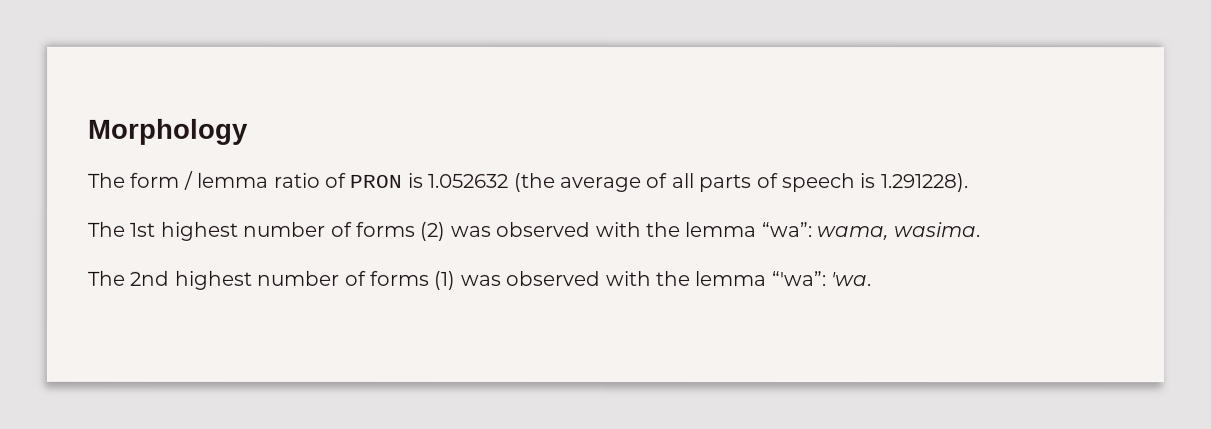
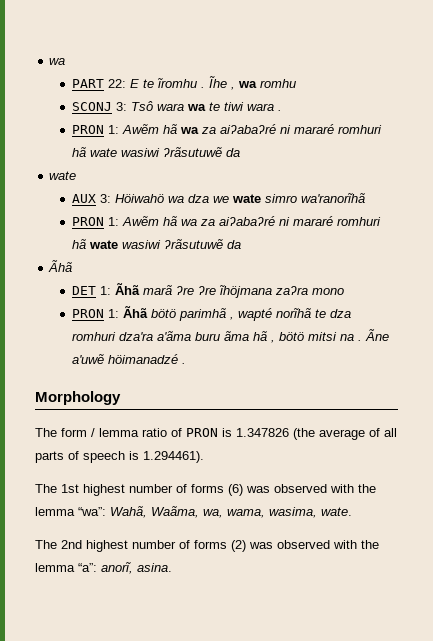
(88, 131) none -> [49,58,66,65] [72,76,297,90] [72,101,283,111] [72,124,383,134] [72,147,241,157] [49,171,77,180] [72,193,366,203] [72,216,382,226] [72,239,242,249] [48,260,73,272] [72,283,345,298] [72,306,352,321] [72,329,390,343] [72,354,187,364] wa // PART 22: E te ĩromhu . Ĩhe , wa romhu // SCONJ 3: Tsô wara wa te tiwi wara . // PRON 1: Awẽm hã wa za aiʔabaʔré ni mararé romhuri hã wate wasiwi ʔrãsutuwẽ da // wate // AUX 3: Höiwahö wa dza we wate simro wa'ranorĩhã // PRON 1: Awẽm hã wa za aiʔabaʔré ni mararé romhuri hã wate wasiwi ʔrãsutuwẽ da // Ãhã // DET 1: Ãhã marã ʔre ʔre ĩhöjmana zaʔra mono // PRON 1: Ãhã bötö parimhã , wapté norĩhã te dza romhuri dza'ra a'ãma buru ãma hã , bötö mitsi na . Ãne a'uwẽ höimanadzé . //
[428,173,510,188] 1.052632 -> [236,428,289,437] 1.347826
[880,173,969,193] 1.291228). -> [143,451,204,463] 1.294461).
(415, 229) none -> [228,484,376,496] [35,506,352,518] [35,540,227,552] (6) was observed with the lemma “wa”: Wahã, Waãma, wa, wama, wasima, wate. // The 2nd highest number of forms
[760,222,980,241] [87,270,872,290] “wa”: wama, wasima. // The 2nd highest number of forms (1) was observed with the lemma “'wa”: 'wa. -> [78,562,172,574] “a”: anorĩ, asina.

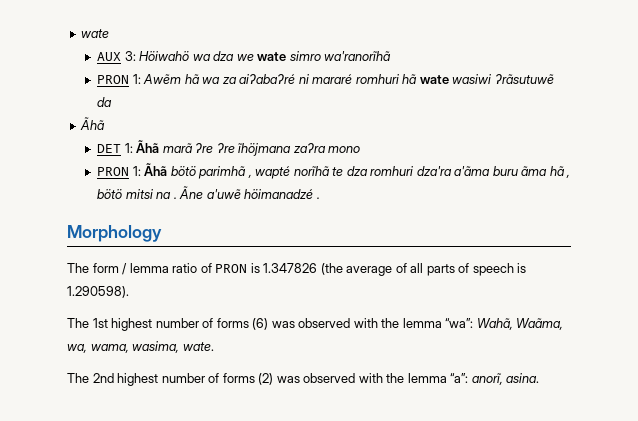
[49,58,66,65] [72,76,297,90] [72,101,283,111] [72,124,383,134] [72,147,241,157] wa // PART 22: E te ĩromhu . Ĩhe , wa romhu // SCONJ 3: Tsô wara wa te tiwi wara . // PRON 1: Awẽm hã wa za aiʔabaʔré ni mararé romhuri hã wate wasiwi ʔrãsutuwẽ da // -> (81, 33) none
[143,451,204,463] 1.294461). -> [67,286,129,298] 1.290598).

